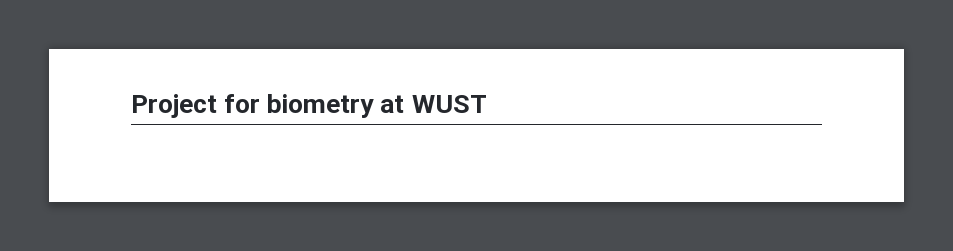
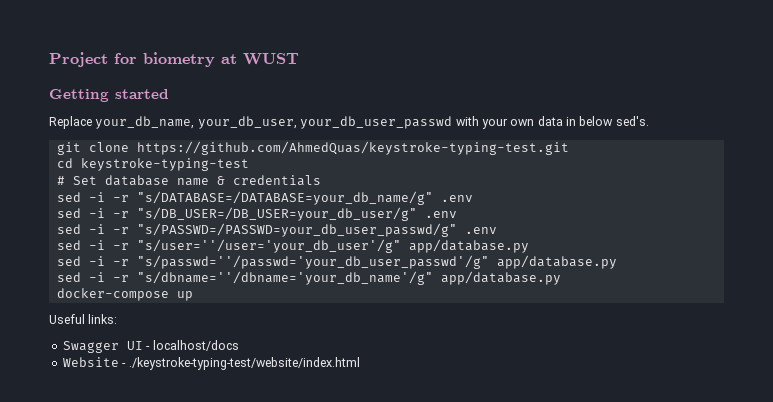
(487, 104) none -> [49,89,169,102] [49,116,649,129] [56,141,569,155] [56,158,249,171] [56,175,321,186] [56,191,473,205] [56,207,457,221] [56,223,497,237] [56,239,529,253] [56,255,617,269] [56,271,561,285] [56,288,193,301] [49,314,118,324] [62,340,239,353] [62,357,360,370] // Getting started // Replace your_db_name, your_db_user, your_db_user_passwd with your own data in below sed's. // git clone https://github.com/AhmedQuas/keystroke-typing-test.git // cd keystroke-typing-test // # Set database name & credentials // sed -i -r "s/DATABASE=/DATABASE=your_db_name/g" .env // sed -i -r "s/DB_USER=/DB_USER=your_db_user/g" .env // sed -i -r "s/PASSWD=/PASSWD=your_db_user_passwd/g" .env // sed -i -r "s/user=''/user='your_db_user'/g" app/database.py // sed -i -r "s/passwd=''/passwd='your_db_user_passwd'/g" app/database.py // sed -i -r "s/dbname=''/dbname='your_db_name'/g" app/database.py // docker-compose up // Useful links: // Swagger UI - localhost/docs // Website - ./keystroke-typing-test/website/index.html

